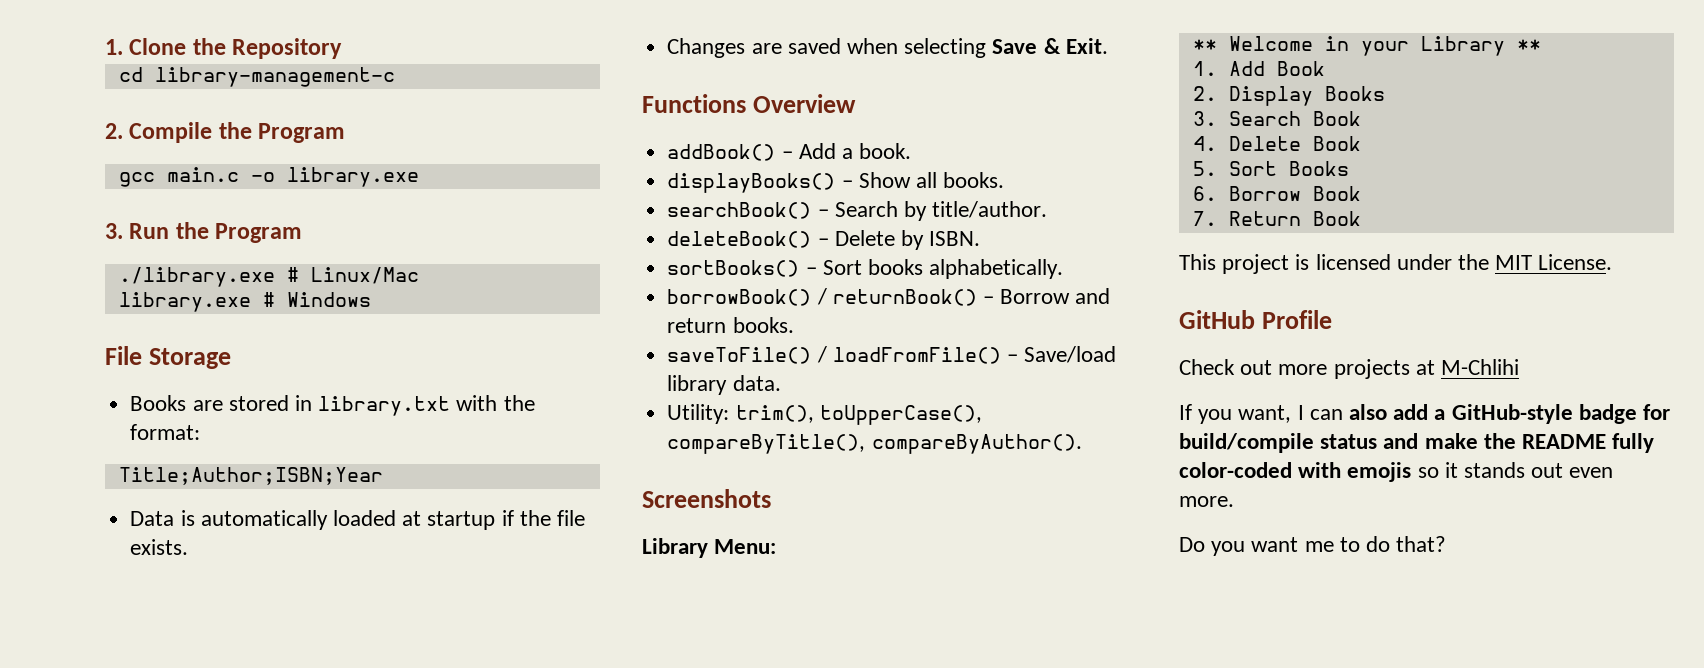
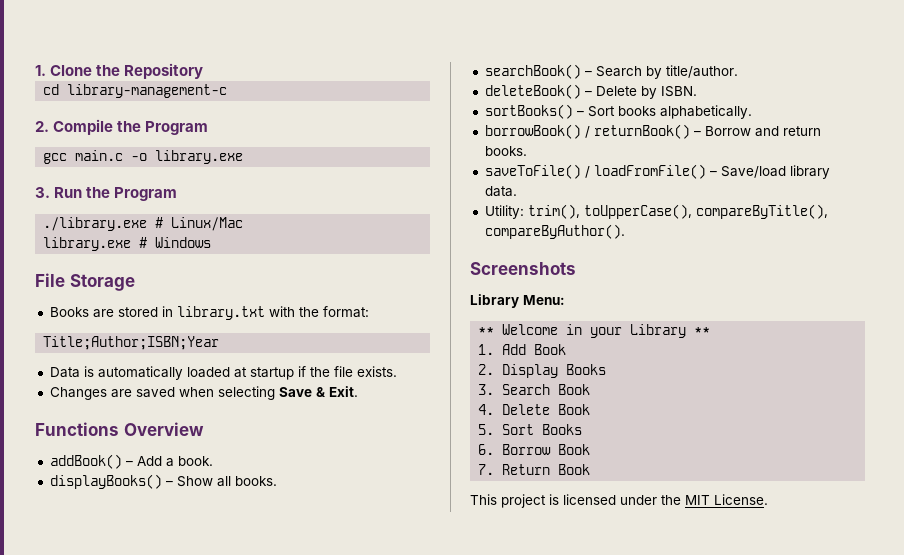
[1179,310,1332,329] [1179,359,1520,379] [1179,404,1671,424] [1179,433,1655,453] [1179,462,1614,482] [1179,496,1234,507] [1179,536,1447,556] // GitHub Profile // Check out more projects at M-Chlihi // If you want, I can also add a GitHub-style badge for build/compile status and make the README fully color-coded with emojis so it stands out even more. // Do you want me to do that? -> (768, 499) none

